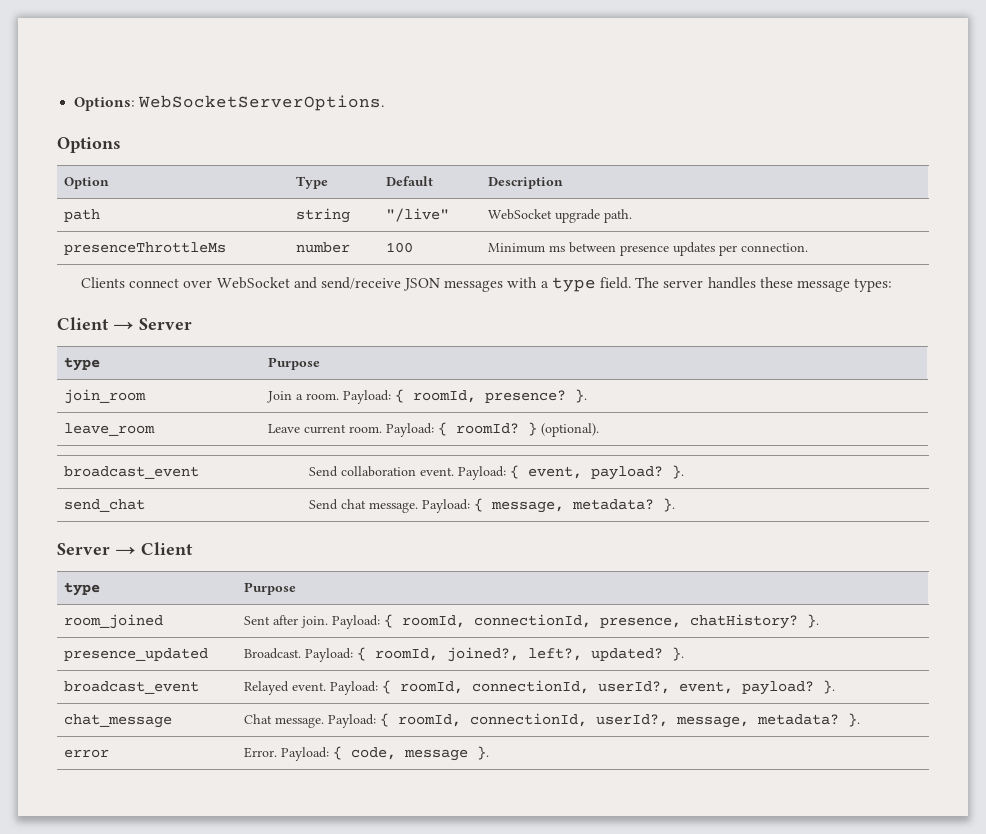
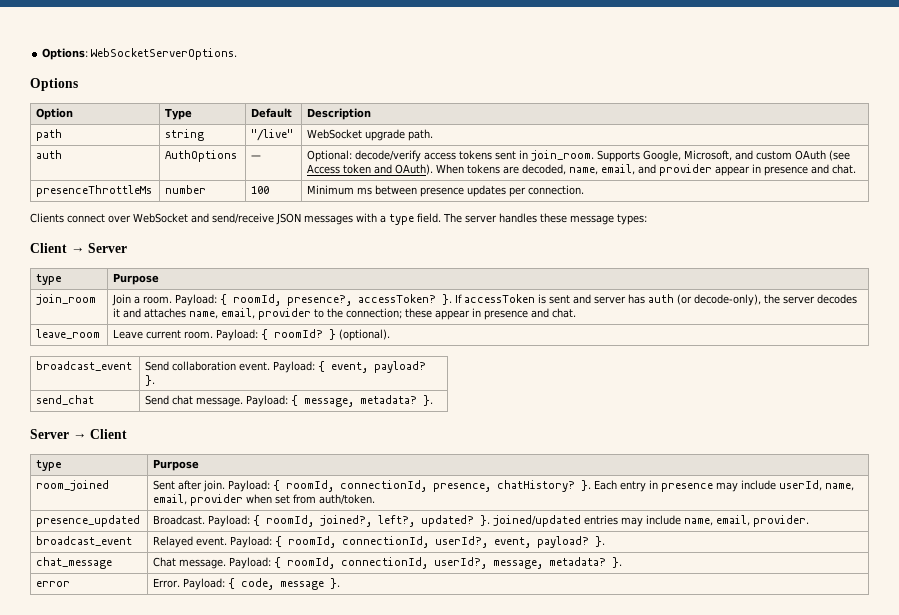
(632, 216) none -> [36,150,63,159] [165,150,238,162] [251,155,262,159] [307,150,851,162] [307,164,857,176] // auth | AuthOptions | — | Optional: decode/verify access tokens sent in join_room. Supports Google, Microsoft, and custom OAuth (see Access token and OAuth). When tokens are decoded, name, email, and provider appear in presence and chat.
[484,389,587,403] presence? }. -> [287,294,858,306] [113,308,577,320] presence?, accessToken? }. If accessToken is sent and server has auth (or decode-only), the server decodes it and attaches name, email, provider to the connection; these appear in presence and chat.
(819, 621) none -> [594,480,855,492] [153,494,376,506] Each entry in presence may include userId, name, email, provider when set from auth/token.
(684, 654) none -> [493,515,810,527] joined/updated entries may include name, email, provider.

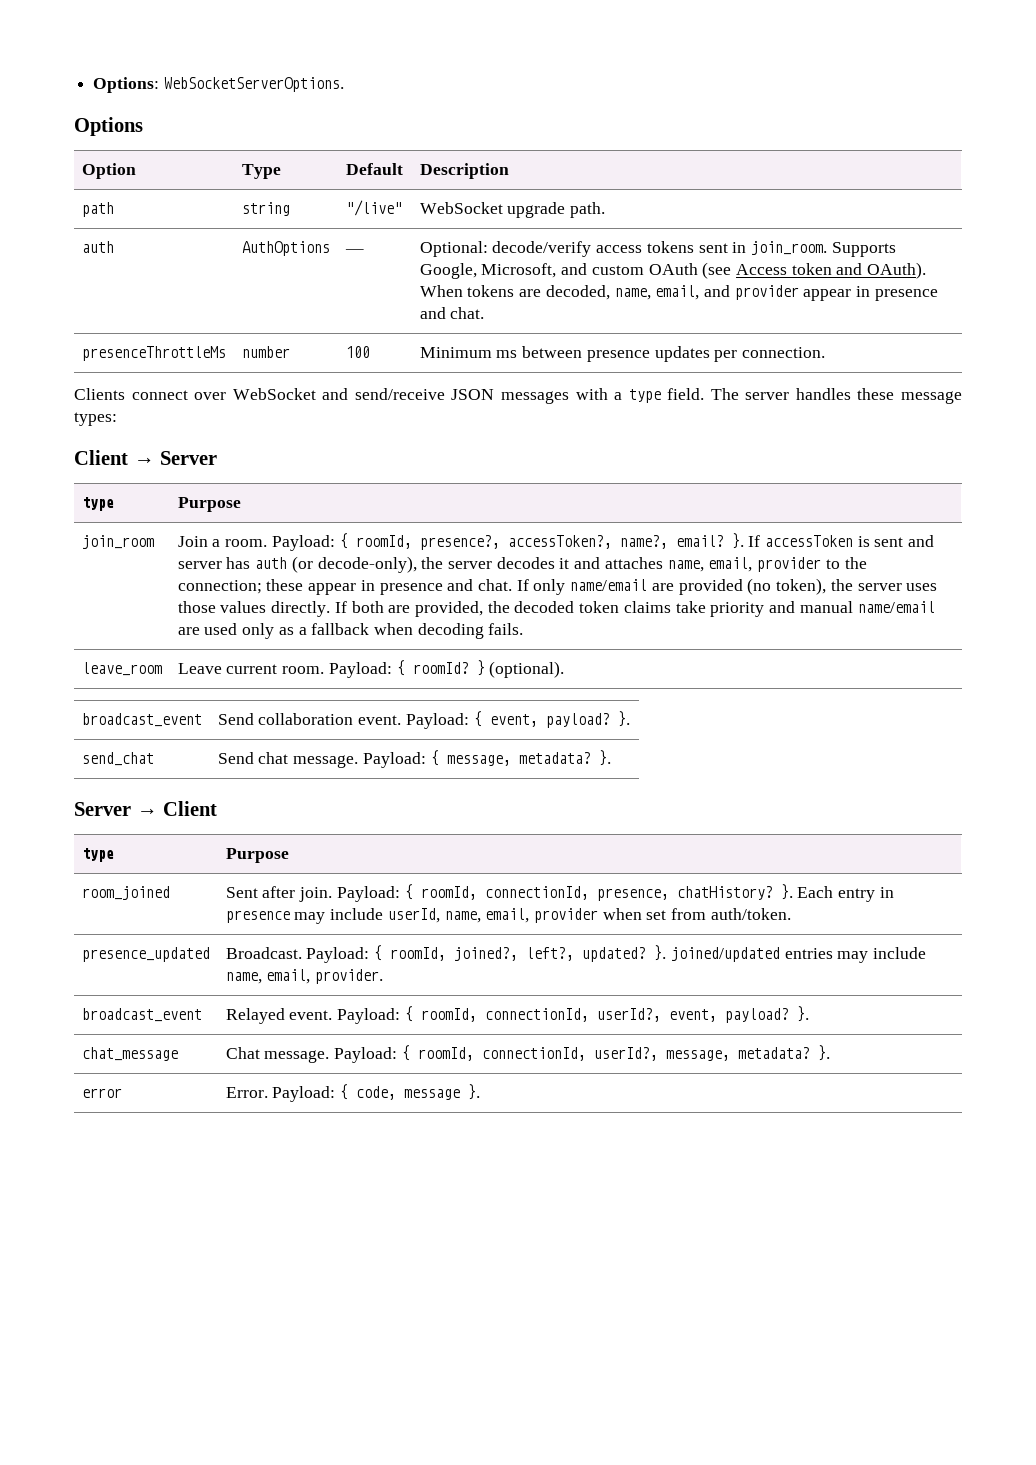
[358,294,437,303] accessToken? -> [507,535,724,549] accessToken?, name?, email?
(577, 313) none -> [516,578,938,595] [177,601,935,617] [177,623,524,639] If only name/email are provided (no token), the server uses those values directly. If both are provided, the decoded token claims take priority and manual name/email are used only as a fallback when decoding fails.

